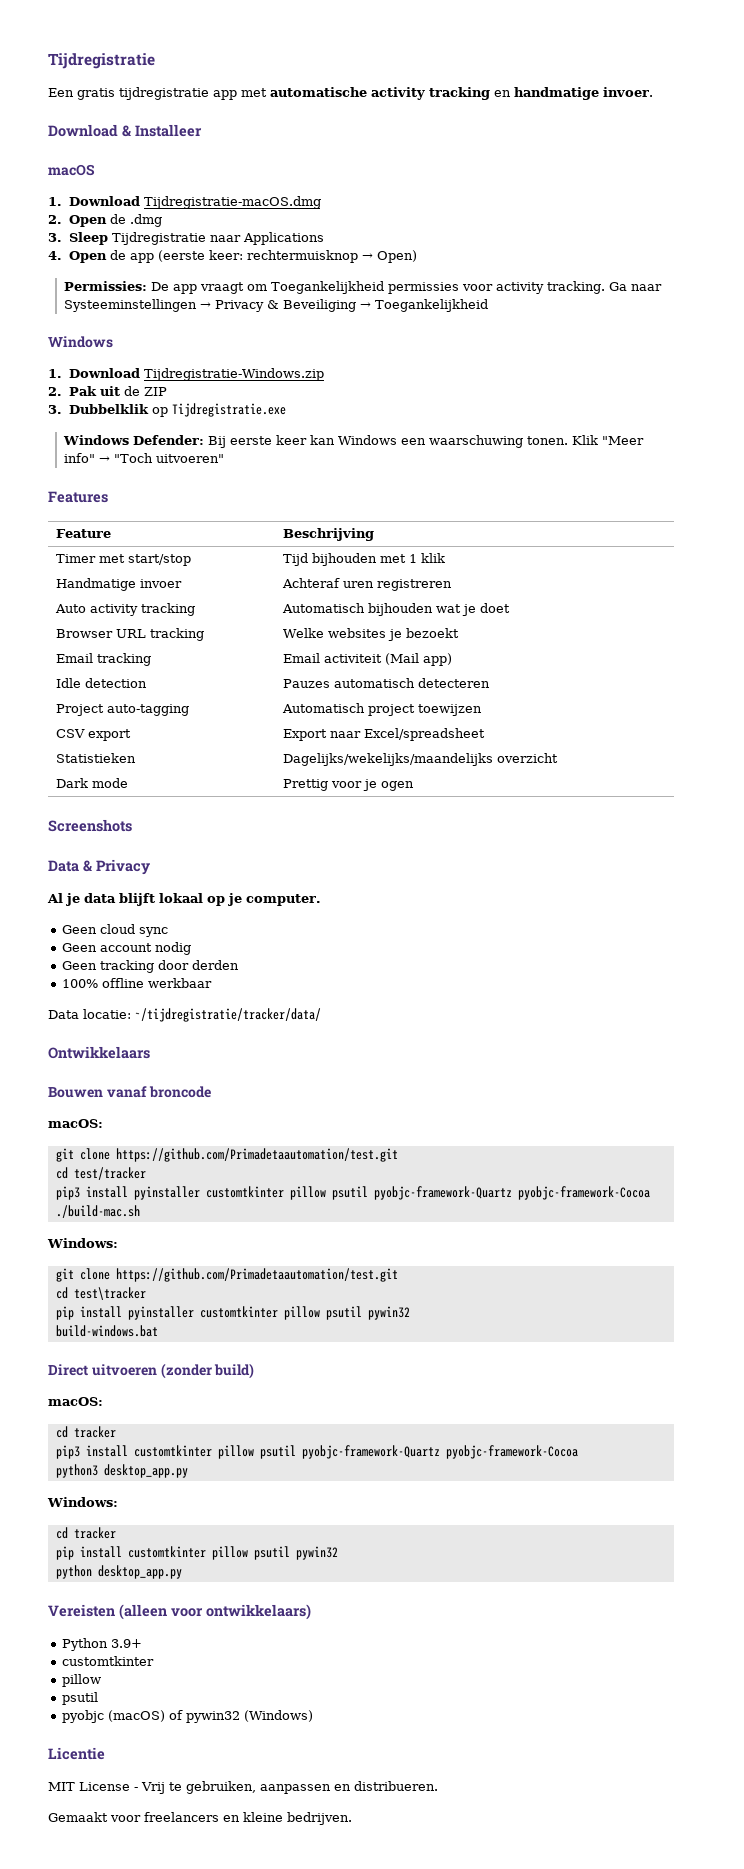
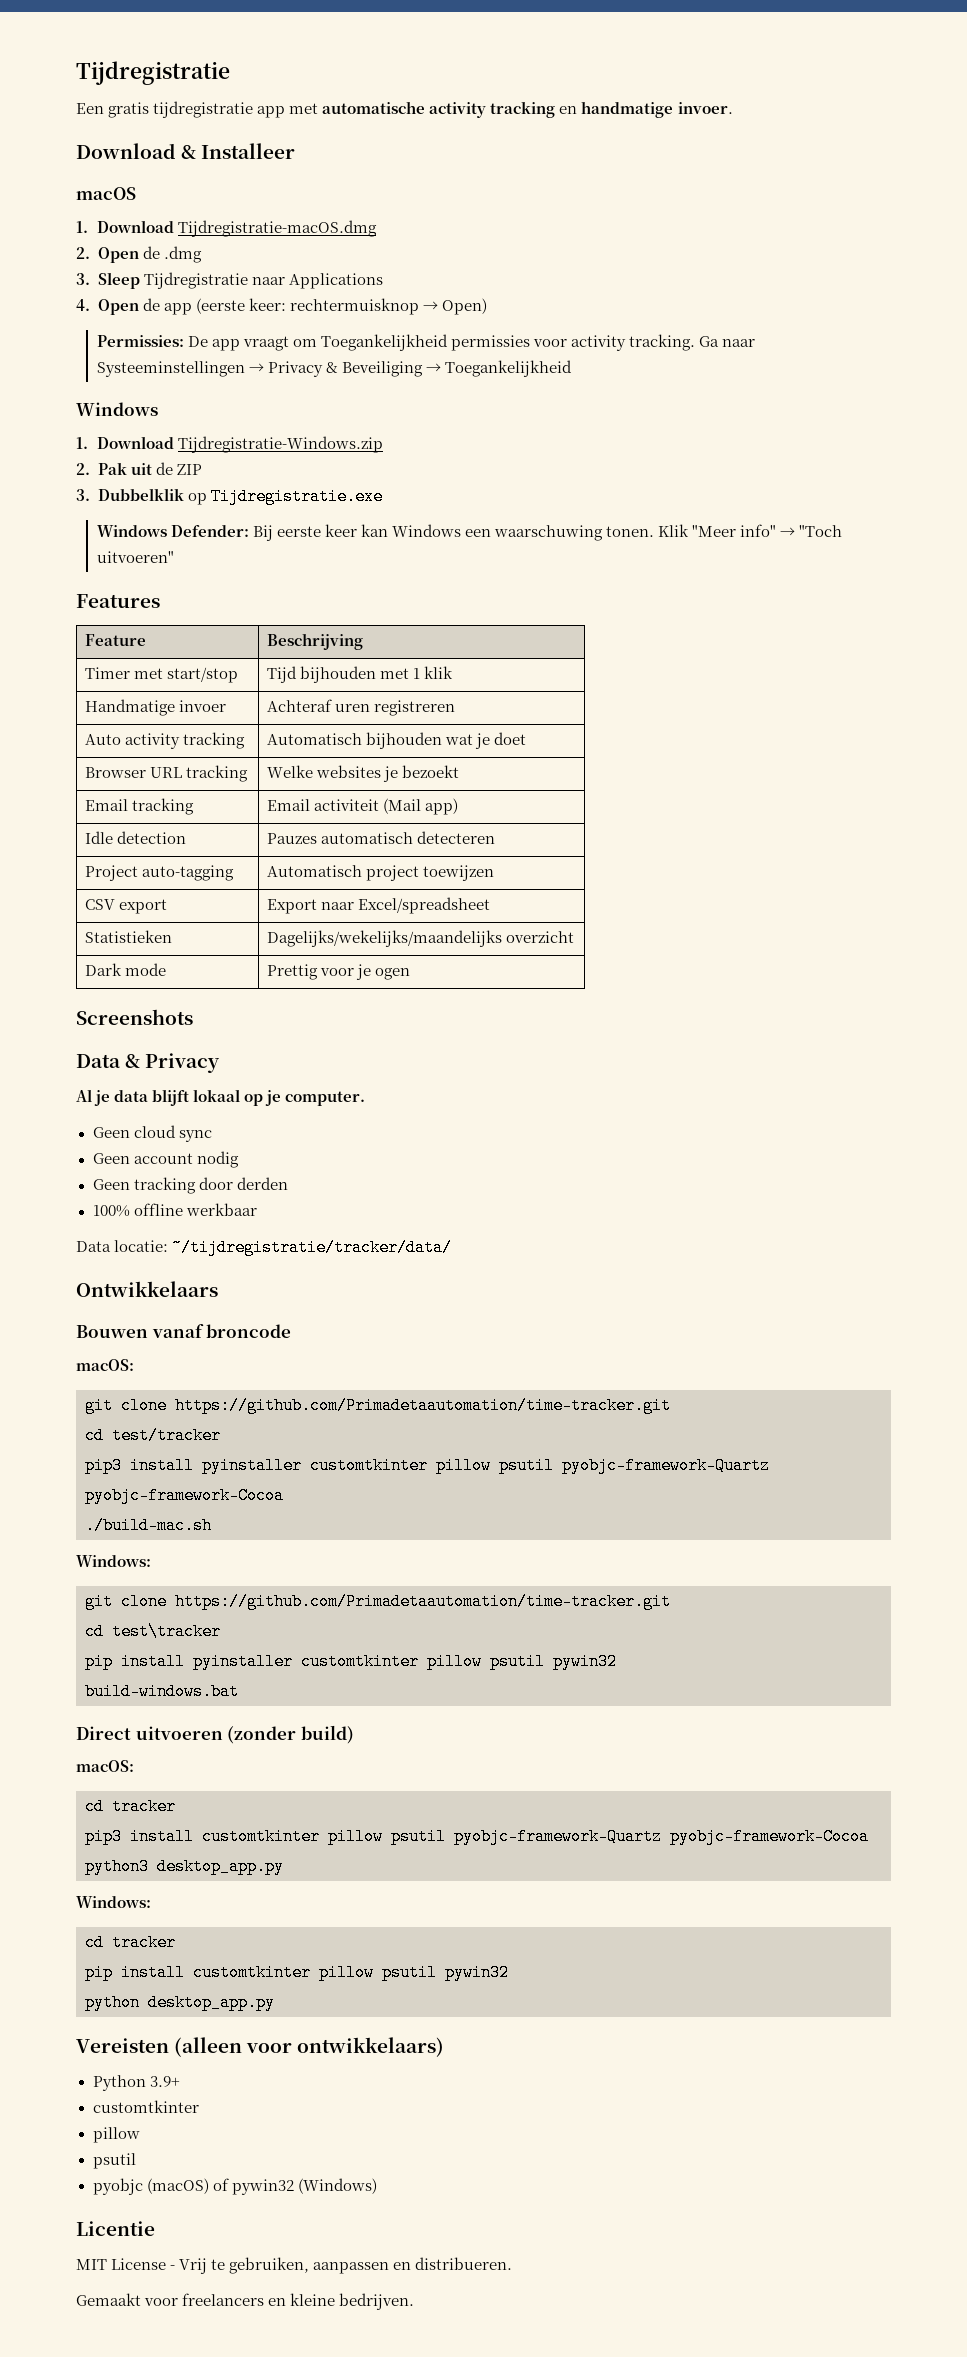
[115,1148,398,1162] https://github.com/Primadetaautomation/test.git -> [175,1397,671,1414] https://github.com/Primadetaautomation/time-tracker.git
[115,1268,398,1282] https://github.com/Primadetaautomation/test.git -> [175,1593,671,1610] https://github.com/Primadetaautomation/time-tracker.git

